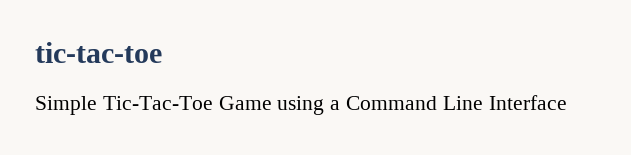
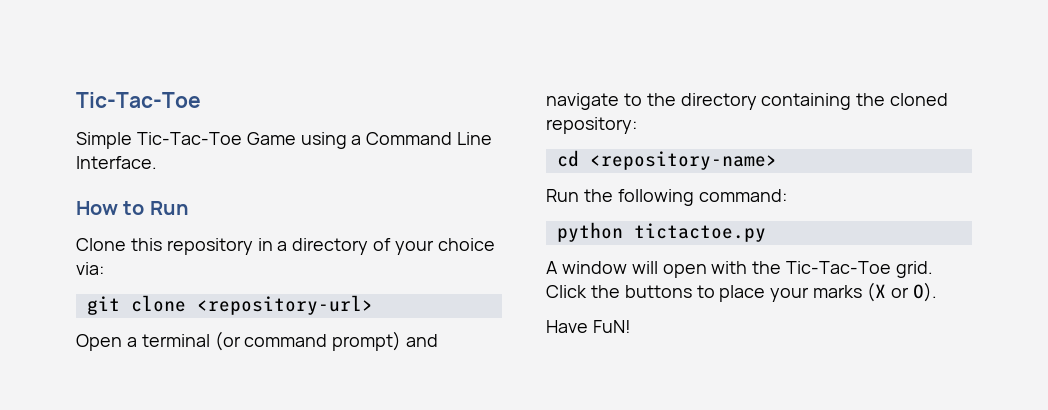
[35,42,162,63] tic-tac-toe -> [76,92,201,108] Tic-Tac-Toe
[488,95,567,110] Interface -> [76,156,157,169] [76,201,189,215] [76,238,495,255] [76,262,104,275] [86,295,373,315] [76,331,439,351] [546,93,949,110] [546,117,637,134] [556,150,777,170] [546,189,787,206] [556,222,766,242] [546,261,934,278] [546,282,937,302] [546,320,631,333] Interface. // How to Run // Clone this repository in a directory of your choice via: // git clone <repository-url> // Open a terminal (or command prompt) and navigate to the directory containing the cloned repository: // cd <repository-name> // Run the following command: // python tictactoe.py // A window will open with the Tic-Tac-Toe grid. Click the buttons to place your marks (X or O). // Have FuN!

